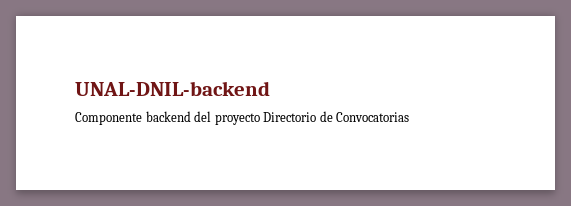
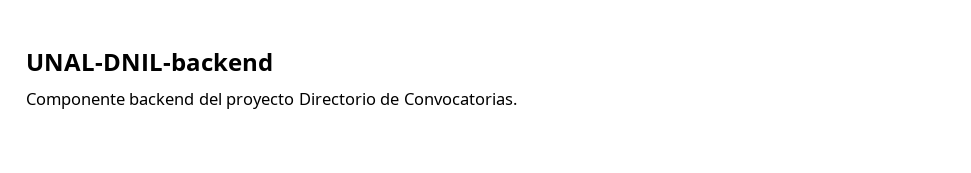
[336,112,410,122] Convocatorias -> [403,93,517,105] Convocatorias.

